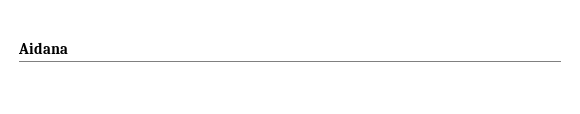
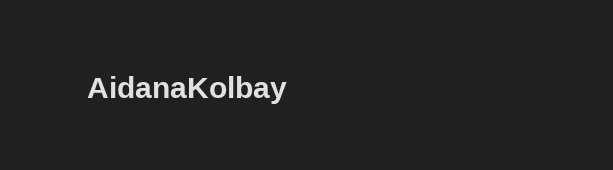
[18,42,68,54] Aidana -> [87,76,287,104] AidanaKolbay

